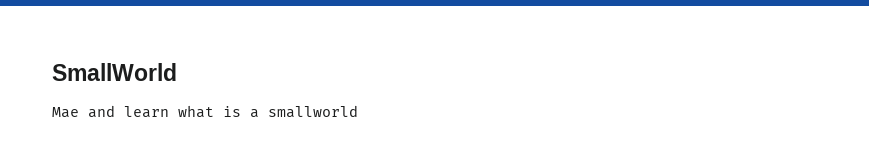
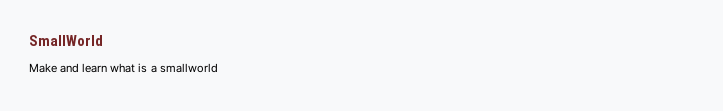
[52,107,79,118] Mae -> [29,63,57,73] Make

